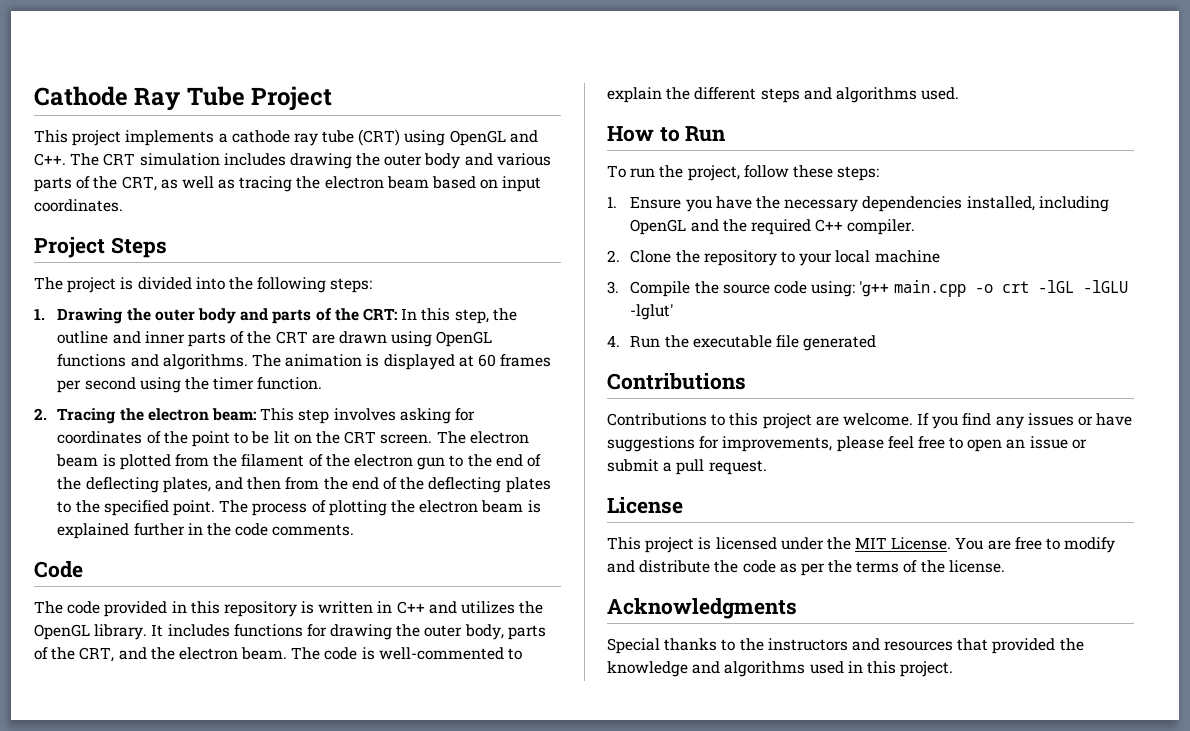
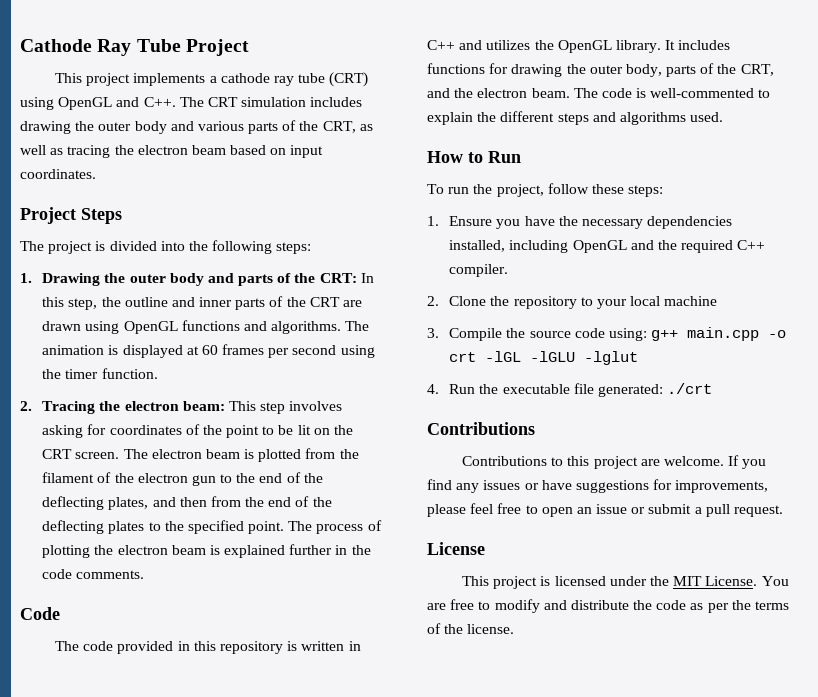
[859,281,890,297] 'g++ -> [651,330,679,341] g++
[630,304,674,320] -lglut' -> [584,351,639,365] -lglut
[803,335,877,351] generated -> [597,383,713,397] generated: ./crt
[607,598,797,619] [607,638,1084,654] [607,661,954,677] // Acknowledgments // Special thanks to the instructors and resources that provided the knowledge and algorithms used in this project. -> (515, 629) none

